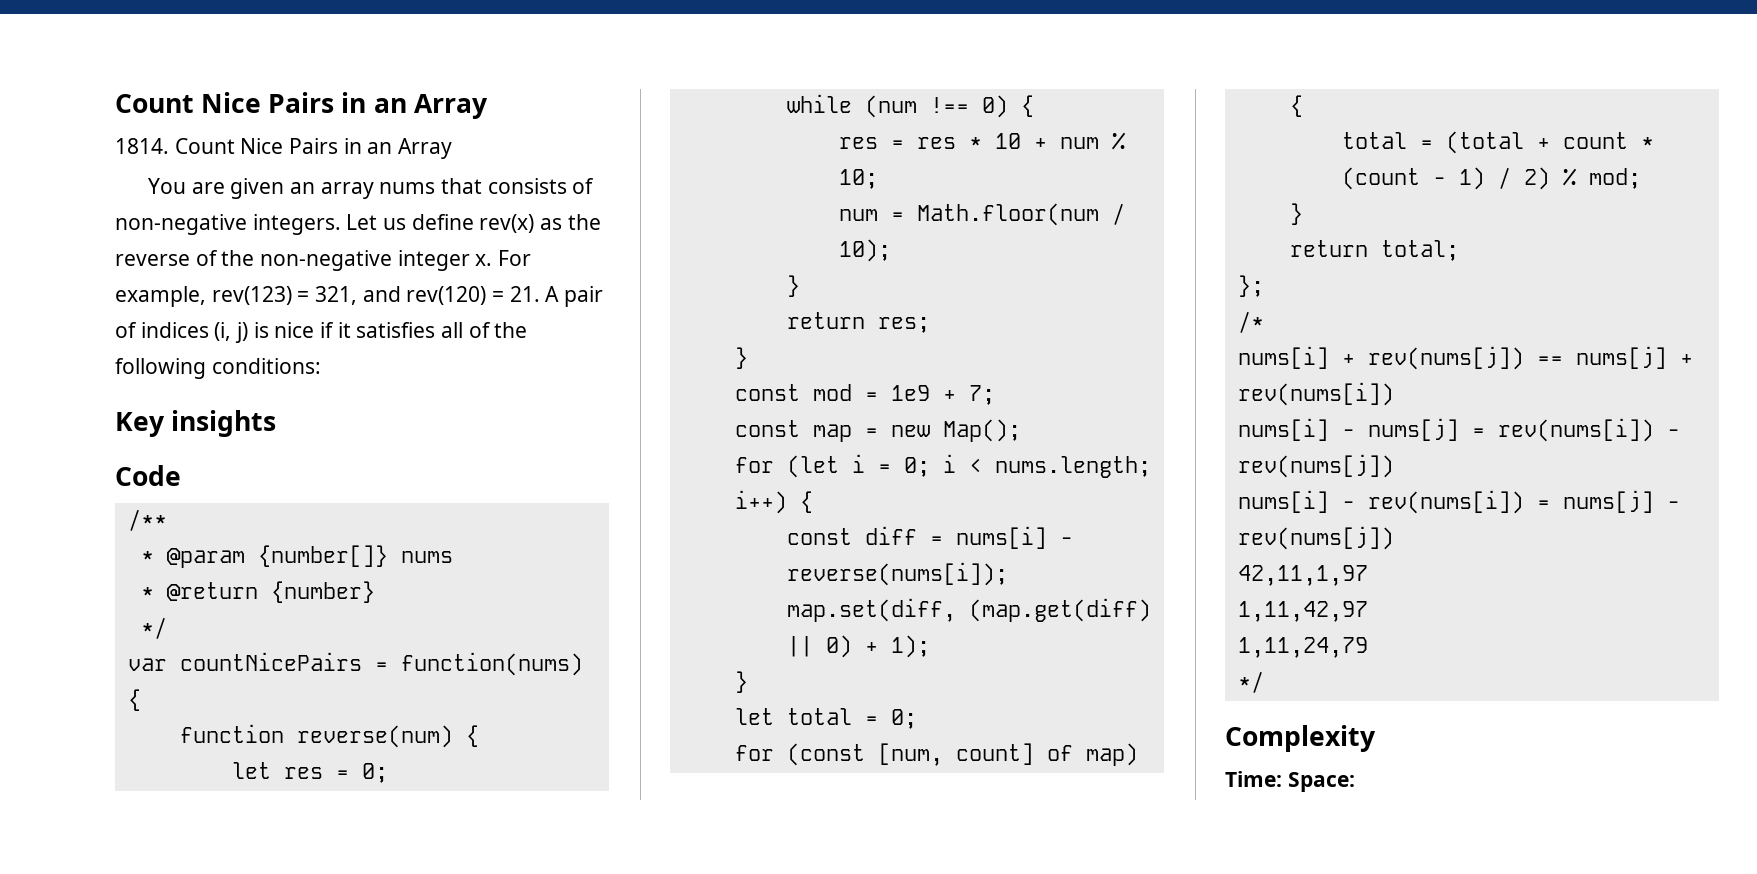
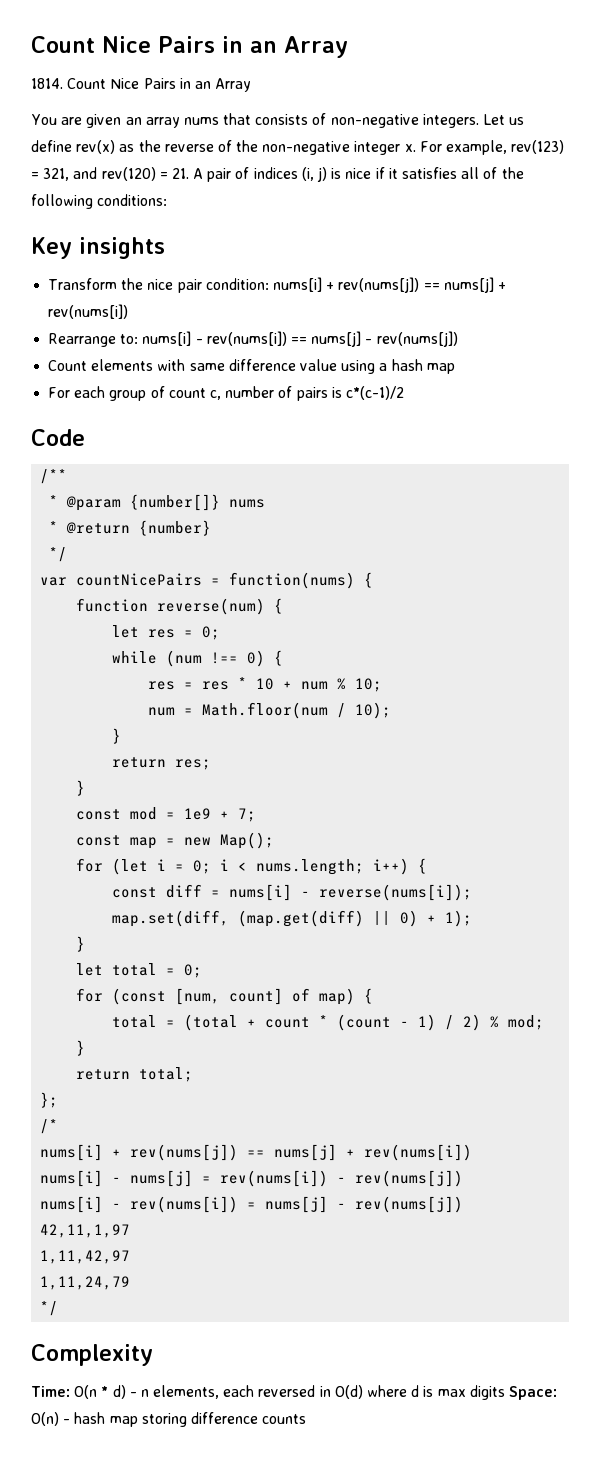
(277, 423) none -> [48,277,506,293] [48,304,129,319] [48,331,458,347] [48,359,455,374] [48,386,404,401] // Transform the nice pair condition: nums[i] + rev(nums[j]) == nums[j] + rev(nums[i]) // Rearrange to: nums[i] - rev(nums[i]) == nums[j] - rev(nums[j]) // Count elements with same difference value using a hash map // For each group of count c, number of pairs is c*(c-1)/2
[1287,772,1355,792] Space: -> [74,1385,557,1400] [31,1412,307,1427] O(n * d) - n elements, each reversed in O(d) where d is max digits Space: O(n) - hash map storing difference counts

